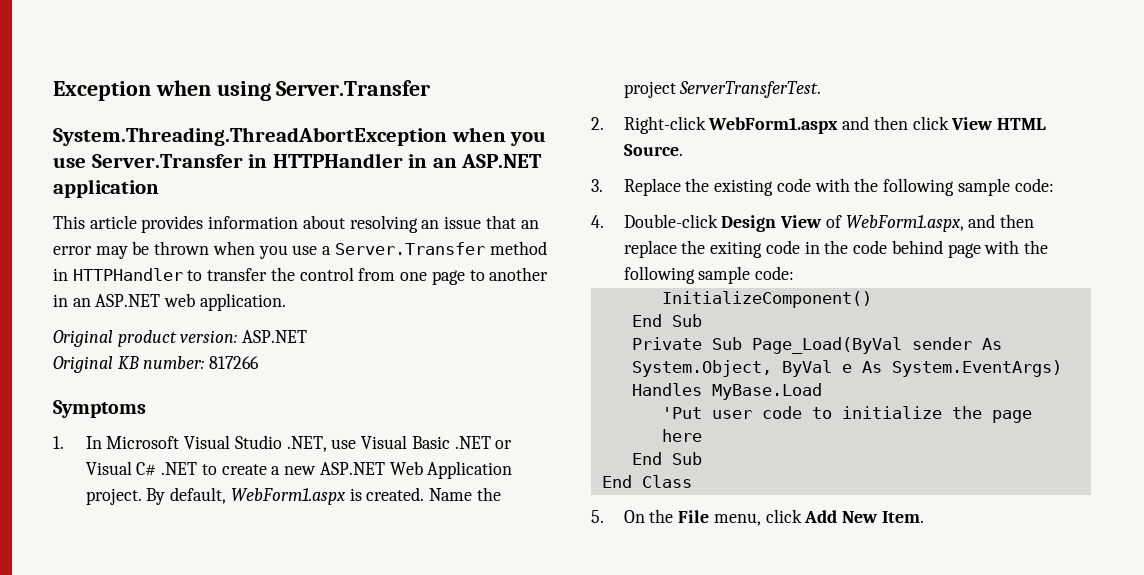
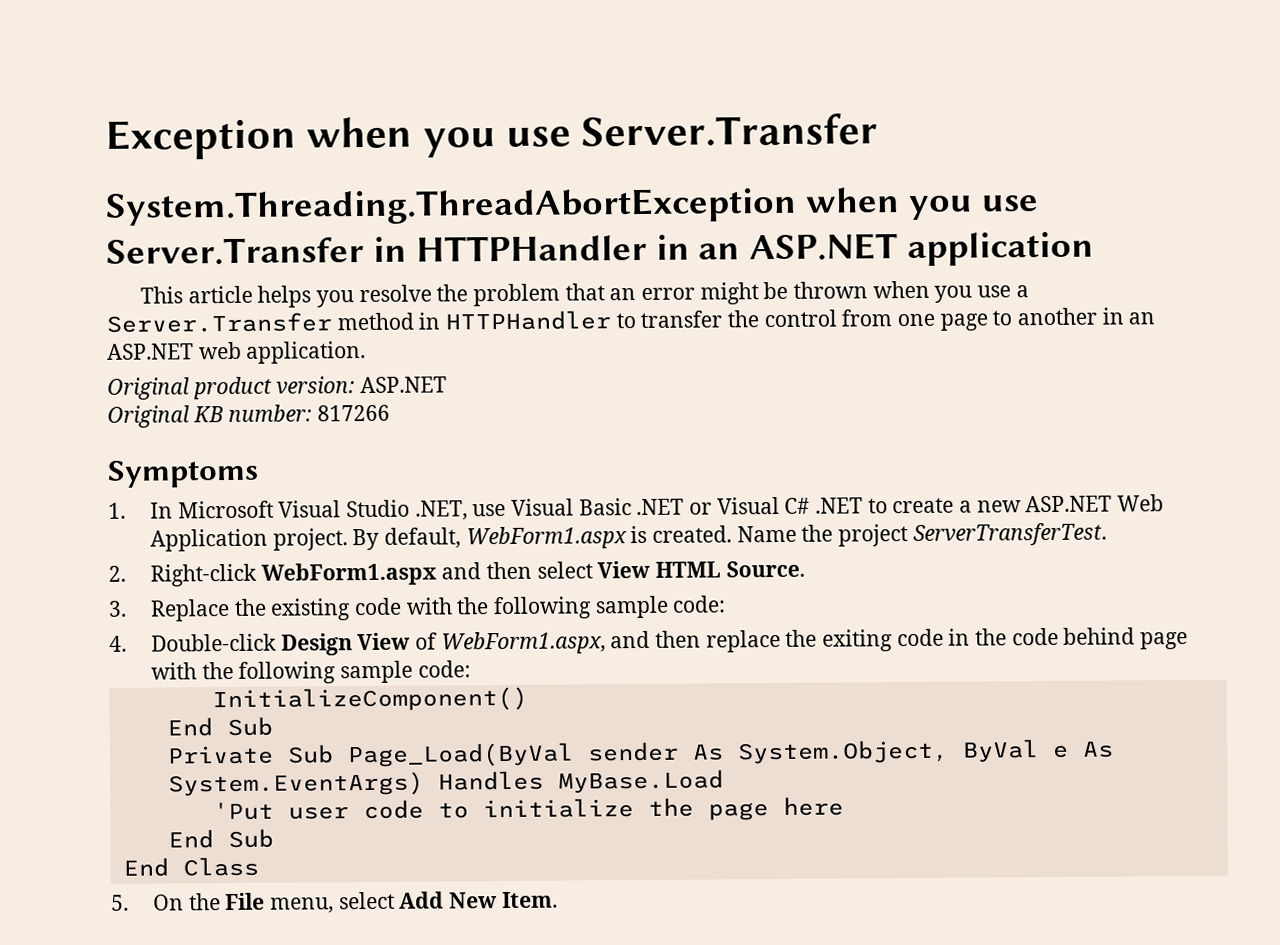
[216,81,271,101] using -> [422,126,572,158] you use
[141,215,482,233] provides information about resolving an issue -> [257,283,560,308] helps you resolve the problem
[95,246,128,259] may -> [699,282,759,305] might
[912,116,949,130] click -> [536,561,593,579] select
[765,509,802,523] click -> [338,891,395,910] select

